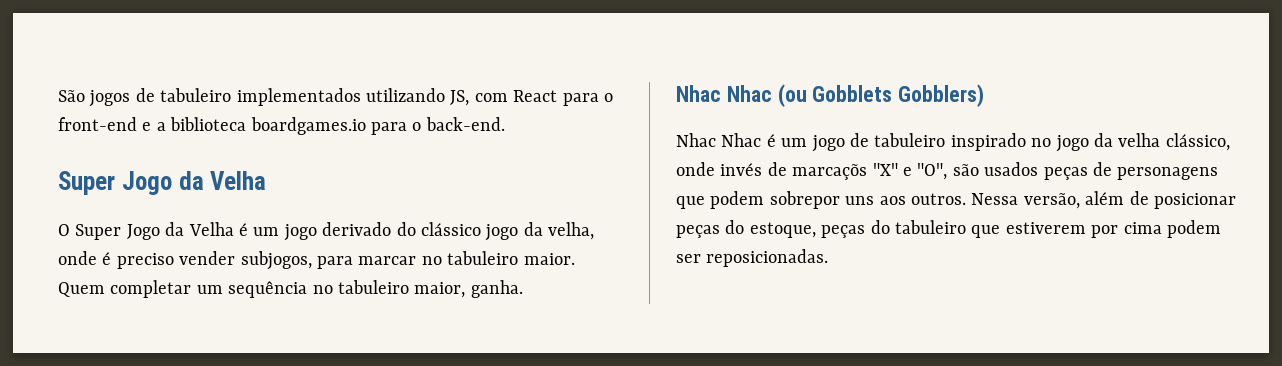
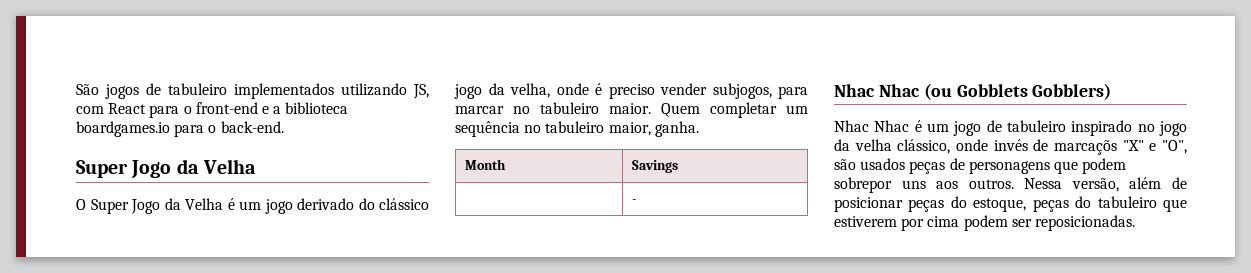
(523, 289) none -> [465,159,507,170] [632,160,679,173] [632,199,638,203] // Month | Savings // | -

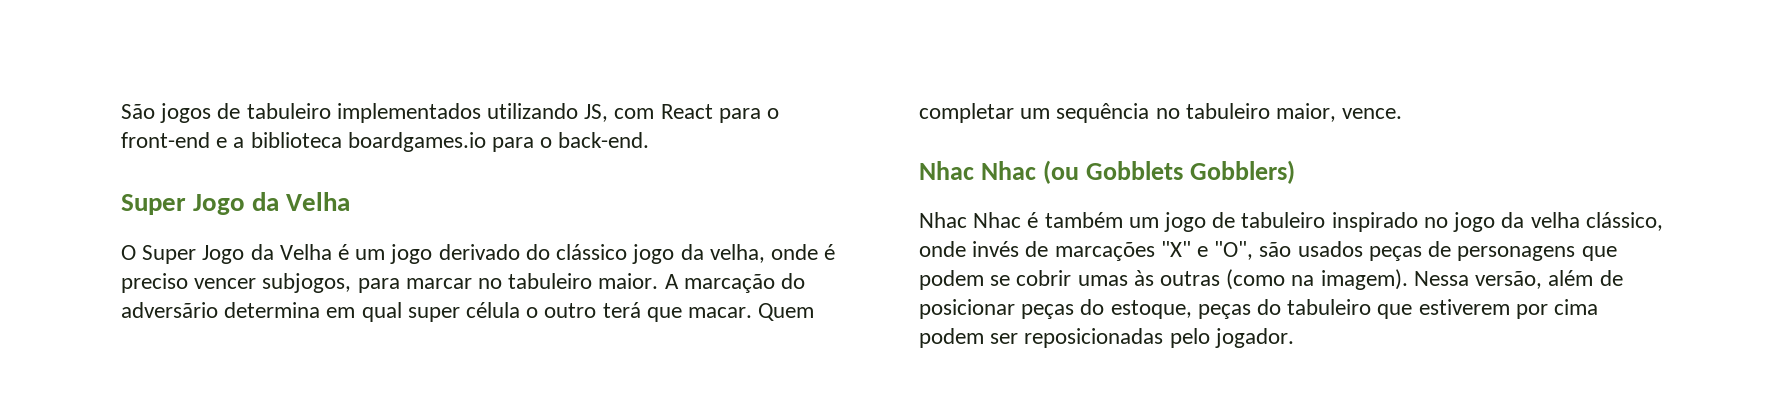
[660,83,707,95] vender -> [194,278,257,289] vencer
(651, 108) none -> [664,273,806,293] [121,302,753,322] A marcação do adversãrio determina em qual super célula o outro terá que macar.
[654,121,699,137] [465,159,507,170] [632,160,679,173] [632,199,638,203] ganha. // Month | Savings // | - -> [1342,108,1403,119] vence.
(922, 126) none -> [1044,212,1123,228] também
[1054,140,1117,155] marcaçõs -> [1054,242,1155,261] marcações
[834,177,1014,193] sobrepor uns aos outros. -> [990,269,1408,290] se cobrir umas às outras (como na imagem).
[1034,215,1135,231] reposicionadas. -> [1024,328,1294,348] reposicionadas pelo jogador.

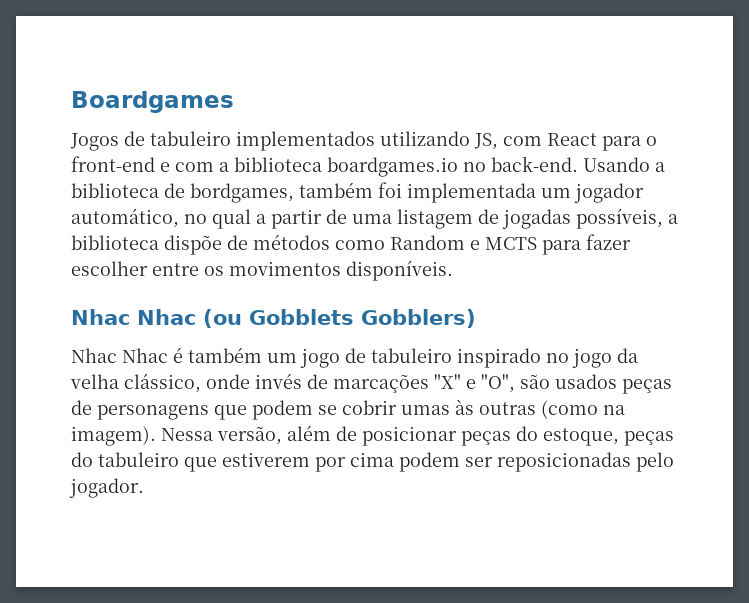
[121,103,212,123] São jogos -> [71,91,234,113] [70,133,119,151] Boardgames // Jogos
(228, 142) none -> [175,162,214,172] com
[492,132,650,152] [121,192,351,215] [121,244,836,264] [121,273,806,293] [121,302,815,322] [919,103,1403,123] para o back-end. // Super Jogo da Velha // O Super Jogo da Velha é um jogo derivado do clássico jogo da velha, onde é preciso vencer subjogos, para marcar no tabuleiro maior. A marcação do adversãrio determina em qual super célula o outro terá que macar. Quem completar um sequência no tabuleiro maior, vence. -> [463,156,665,172] [71,182,644,203] [71,208,678,229] [71,234,631,255] [71,260,453,281] no back-end. Usando a biblioteca de bordgames, também foi implementada um jogador automático, no qual a partir de uma listagem de jogadas possíveis, a biblioteca dispõe de métodos como Random e MCTS para fazer escolher entre os movimentos disponíveis.

